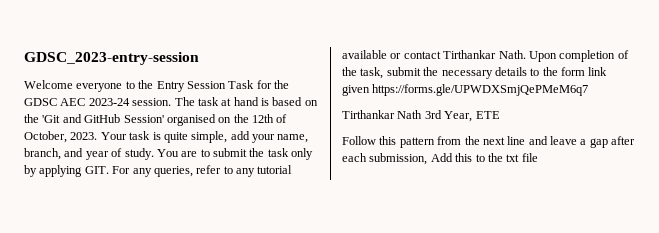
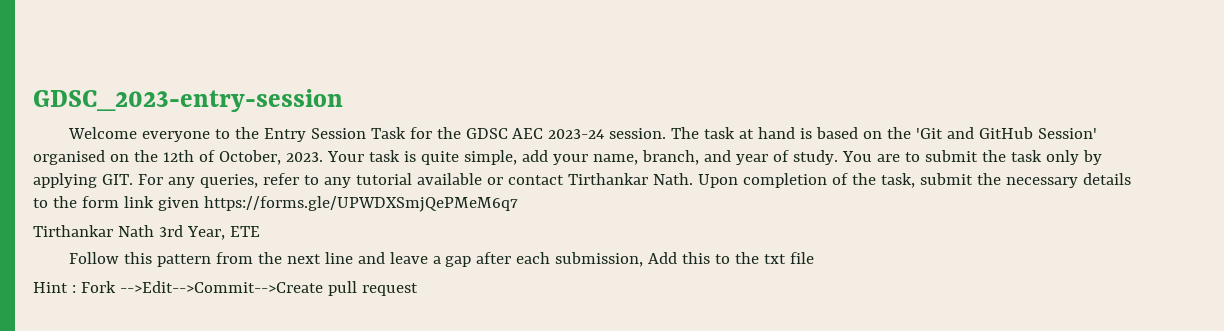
(538, 157) none -> [33,281,418,296] // Hint : Fork -->Edit-->Commit-->Create pull request

